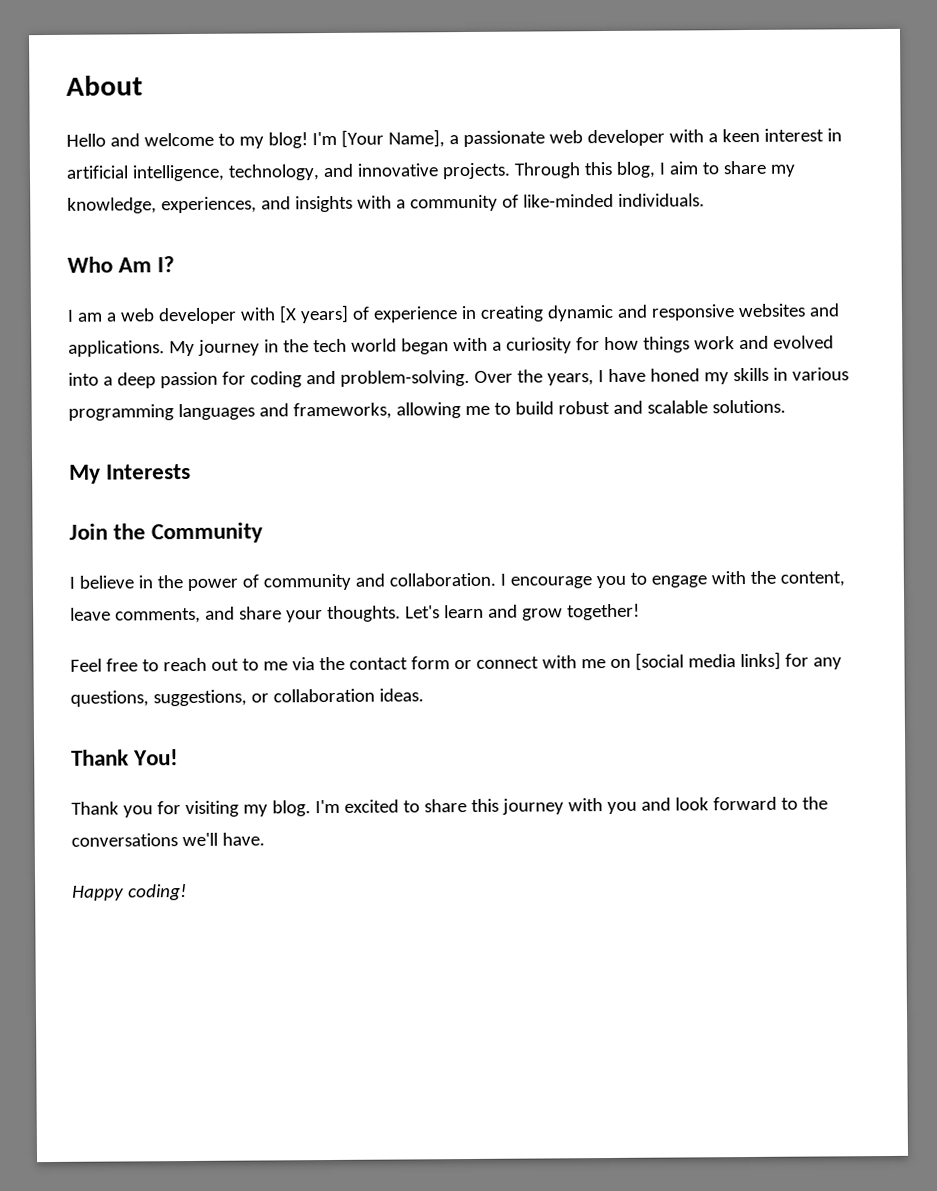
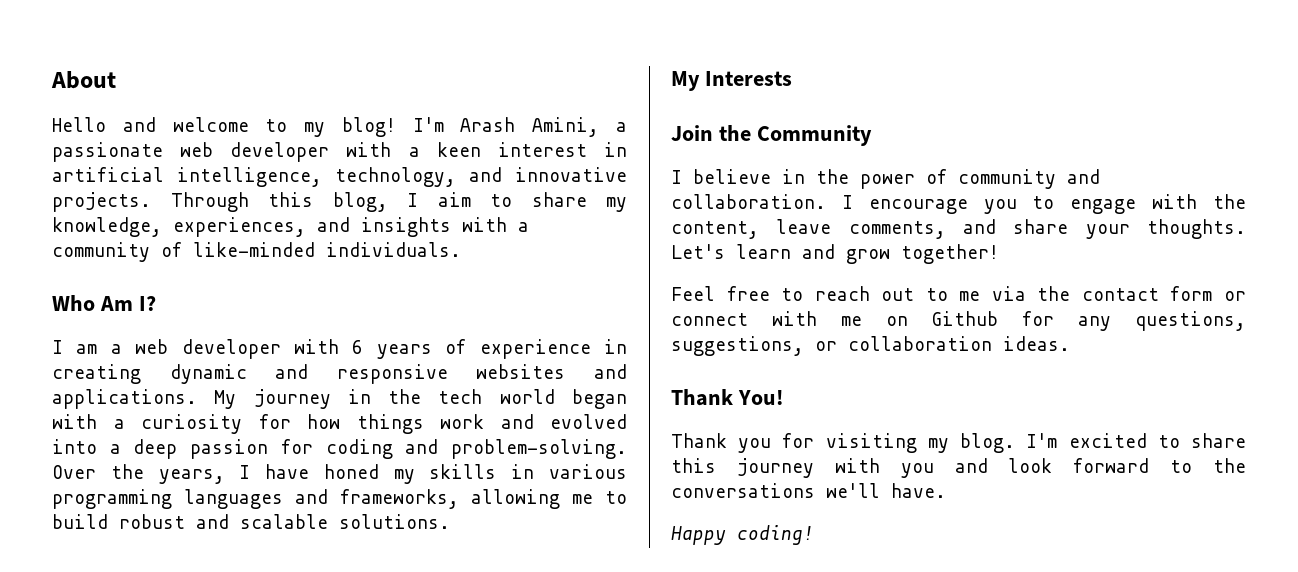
[340,129,445,148] [Your Name], -> [460,117,600,137] Arash Amini,
[278,304,349,324] [X years] -> [352,340,432,359] 6 years
[634,651,781,671] [social media links] -> [931,311,999,326] Github

